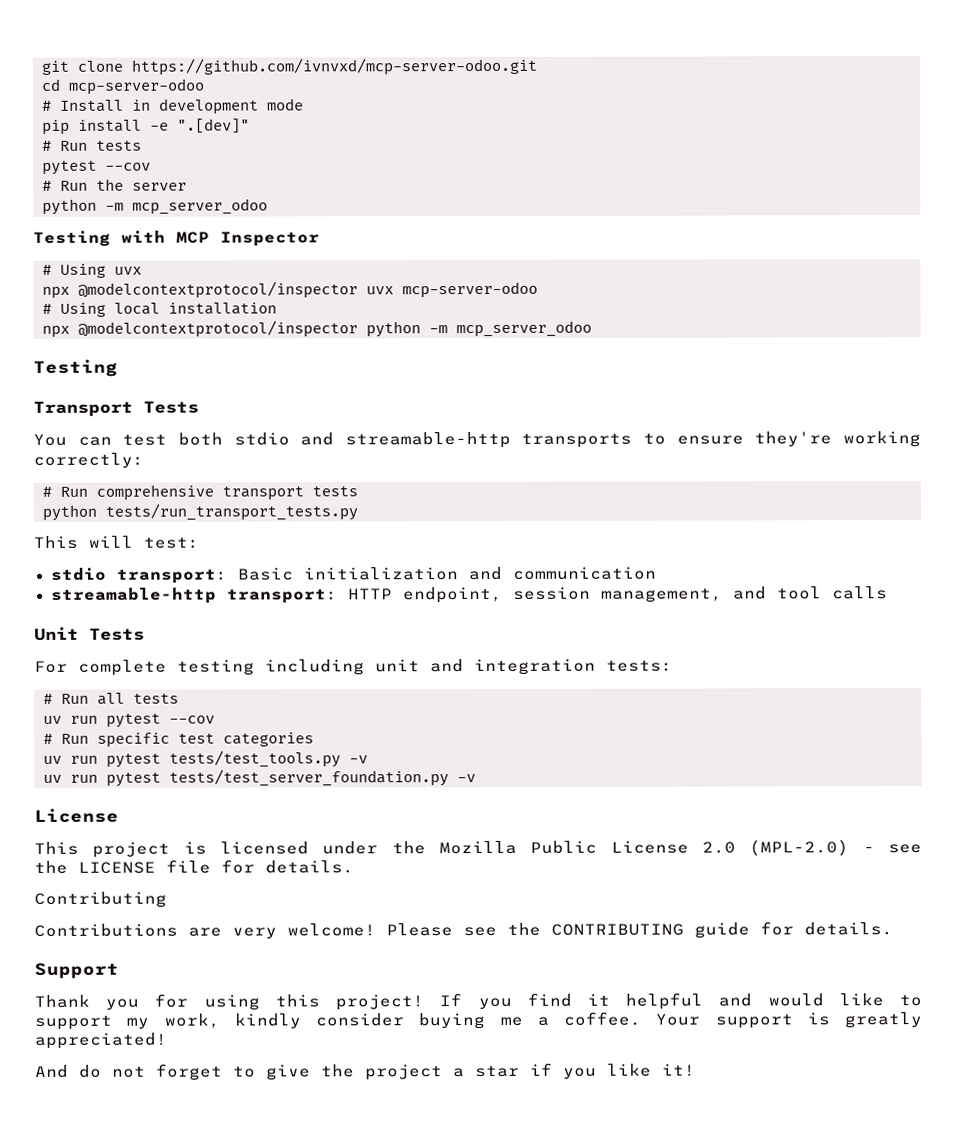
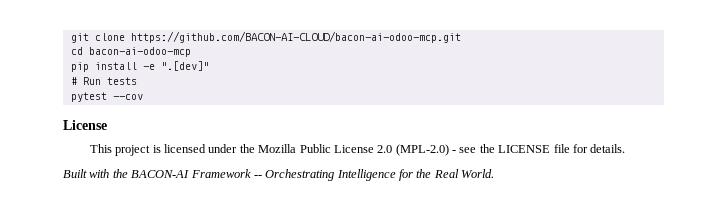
[131,57,537,76] https://github.com/ivnvxd/mcp-server-odoo.git -> [130,31,461,43] https://github.com/BACON-AI-CLOUD/bacon-ai-odoo-mcp.git
[68,78,205,95] [42,98,304,115] mcp-server-odoo // # Install in development mode -> [88,47,191,57] bacon-ai-odoo-mcp
[42,178,187,191] [42,198,268,215] [33,230,320,247] [42,263,142,278] [42,281,538,299] [42,302,277,317] [42,320,592,338] [33,358,118,377] [33,400,199,417] [33,431,921,449] [33,452,144,468] [42,484,358,501] [42,503,358,521] [33,535,199,549] [50,566,657,584] [50,586,888,604] [34,626,145,641] [34,658,673,676] [43,692,179,705] [43,713,215,728] [43,732,314,748] [43,750,368,768] [43,769,476,787] // # Run the server // python -m mcp_server_odoo // Testing with MCP Inspector // # Using uvx // npx @modelcontextprotocol/inspector uvx mcp-server-odoo // # Using local installation // npx @modelcontextprotocol/inspector python -m mcp_server_odoo // Testing // Transport Tests // You can test both stdio and streamable-http transports to ensure they're working correctly: // # Run comprehensive transport tests // python tests/run_transport_tests.py // This will test: // stdio transport: Basic initialization and communication // streamable-http transport: HTTP endpoint, session management, and tool calls // Unit Tests // For complete testing including unit and integration tests: // # Run all tests // uv run pytest --cov // # Run specific test categories // uv run pytest tests/test_tools.py -v // uv run pytest tests/test_server_foundation.py -v -> (143, 97) none
[34,891,167,908] [34,921,893,939] [34,962,119,979] [34,992,922,1011] [34,1011,922,1030] [34,1032,168,1049] [35,1062,696,1081] Contributing // Contributions are very welcome! Please see the CONTRIBUTING guide for details. // Support // Thank you for using this project! If you find it helpful and would like to support my work, kindly consider buying me a coffee. Your support is greatly appreciated! // And do not forget to give the project a star if you like it! -> [63,169,495,181] Built with the BACON-AI Framework -- Orchestrating Intelligence for the Real World.

